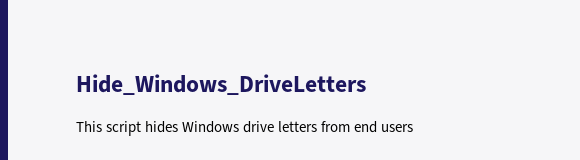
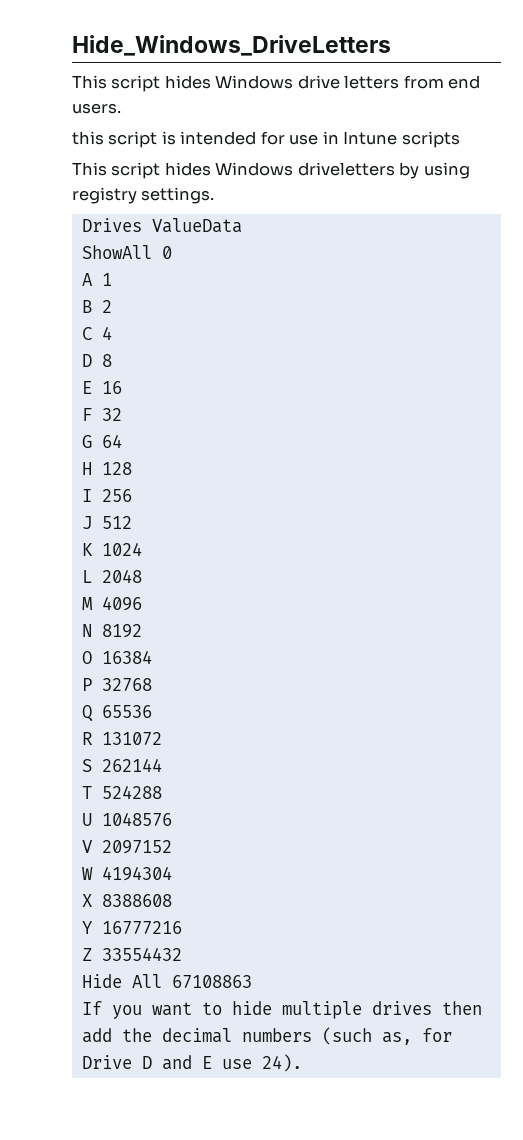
[381,124,414,132] users -> [72,103,121,114] [72,131,460,148] [72,162,470,179] [72,187,215,204] [81,218,242,233] [81,245,172,259] [81,273,112,286] [81,300,112,313] [81,326,112,340] [81,354,112,367] [81,381,122,394] [81,408,122,421] [81,434,122,448] [81,462,132,475] [81,489,132,502] [81,516,132,529] [81,542,142,556] [81,569,142,583] [81,596,142,611] [81,624,142,638] [81,650,152,664] [81,678,152,691] [81,705,152,722] [81,732,162,745] [81,758,162,772] [81,785,162,799] [81,812,172,826] [81,840,172,854] [81,866,172,881] [81,894,172,907] [81,921,182,934] [81,947,182,961] [81,974,252,988] [81,1001,482,1019] [81,1027,452,1045] [81,1054,302,1072] users. // this script is intended for use in Intune scripts // This script hides Windows driveletters by using registry settings. // Drives ValueData // ShowAll 0 // A 1 // B 2 // C 4 // D 8 // E 16 // F 32 // G 64 // H 128 // I 256 // J 512 // K 1024 // L 2048 // M 4096 // N 8192 // O 16384 // P 32768 // Q 65536 // R 131072 // S 262144 // T 524288 // U 1048576 // V 2097152 // W 4194304 // X 8388608 // Y 16777216 // Z 33554432 // Hide All 67108863 // If you want to hide multiple drives then add the decimal numbers (such as, for Drive D and E use 24).

